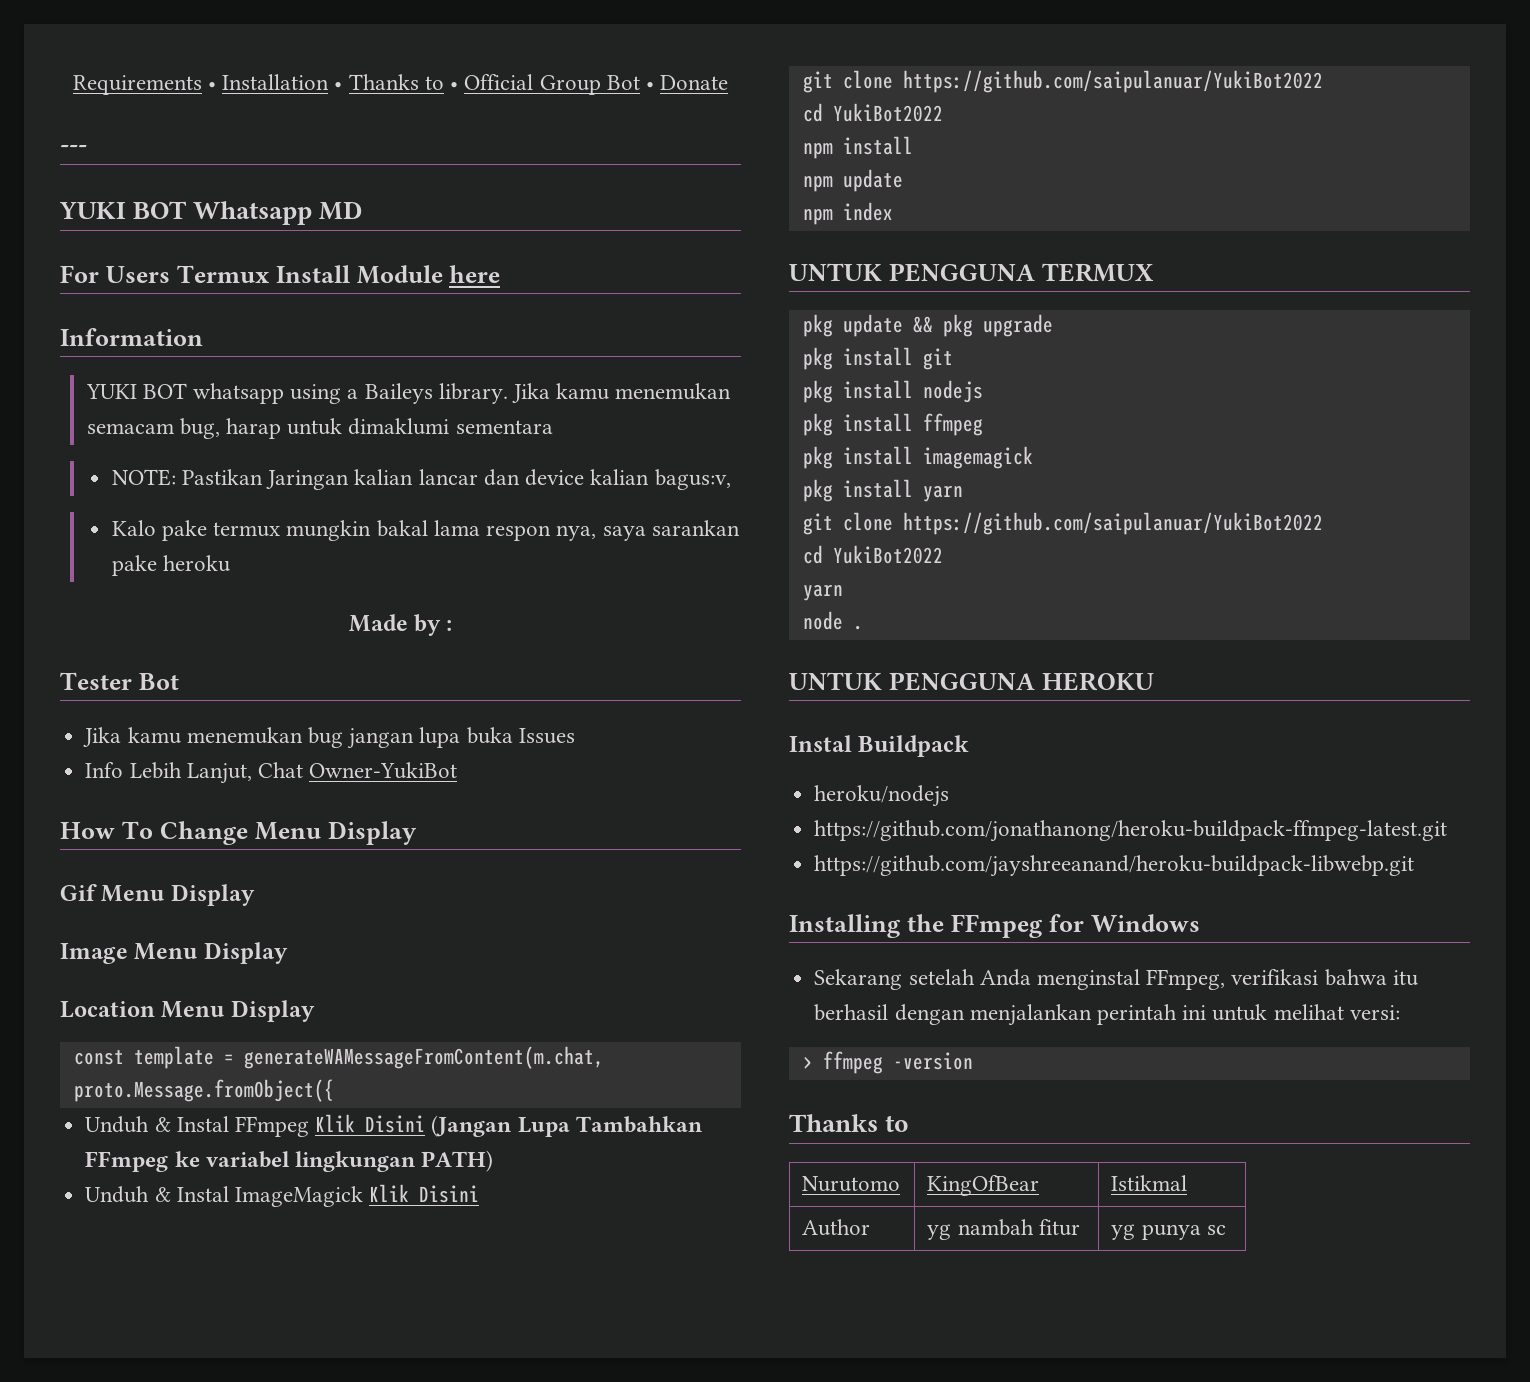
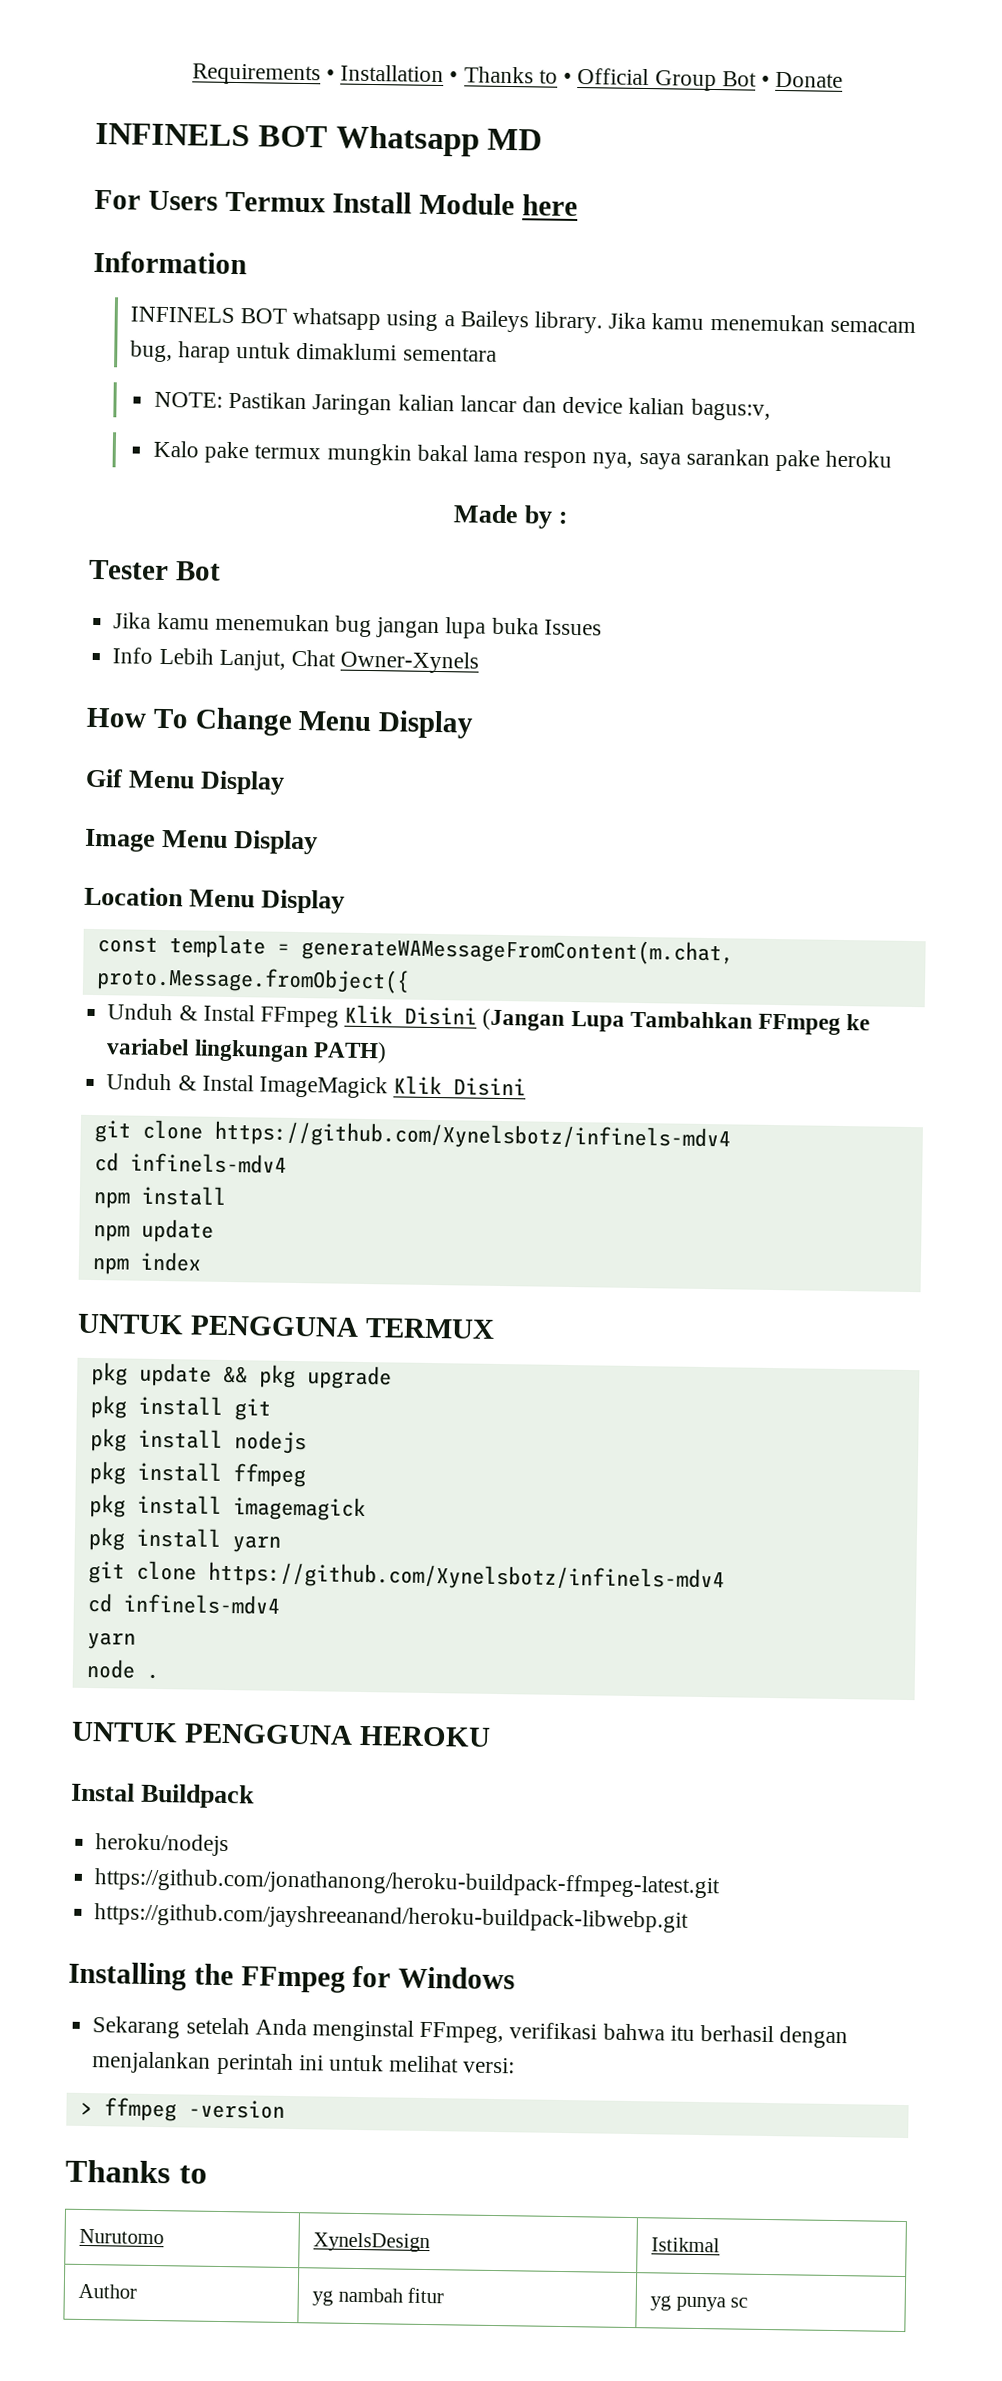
[60,145,87,153] [59,202,126,219] --- // YUKI -> [95,122,250,147] INFINELS
[85,384,137,399] YUKI -> [129,306,235,324] INFINELS
[309,762,458,779] Owner-YukiBot -> [340,650,480,674] Owner-Xynels
[902,70,1323,93] [802,103,943,122] https://github.com/saipulanuar/YukiBot2022 // cd YukiBot2022 -> [213,1120,731,1152] [93,1152,287,1174] https://github.com/Xynelsbotz/infinels-mdv4 // cd infinels-mdv4
[902,512,1323,535] [802,545,943,564] https://github.com/saipulanuar/YukiBot2022 // cd YukiBot2022 -> [207,1561,725,1593] [86,1592,281,1615] https://github.com/Xynelsbotz/infinels-mdv4 // cd infinels-mdv4
[927,1175,1040,1196] KingOfBear -> [313,2232,431,2253] XynelsDesign

